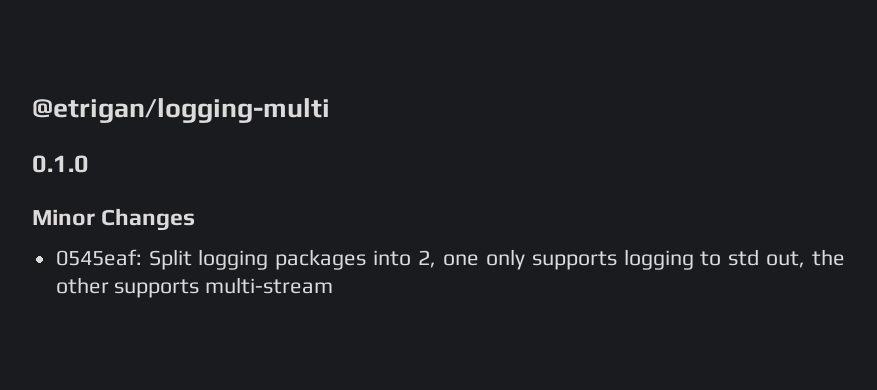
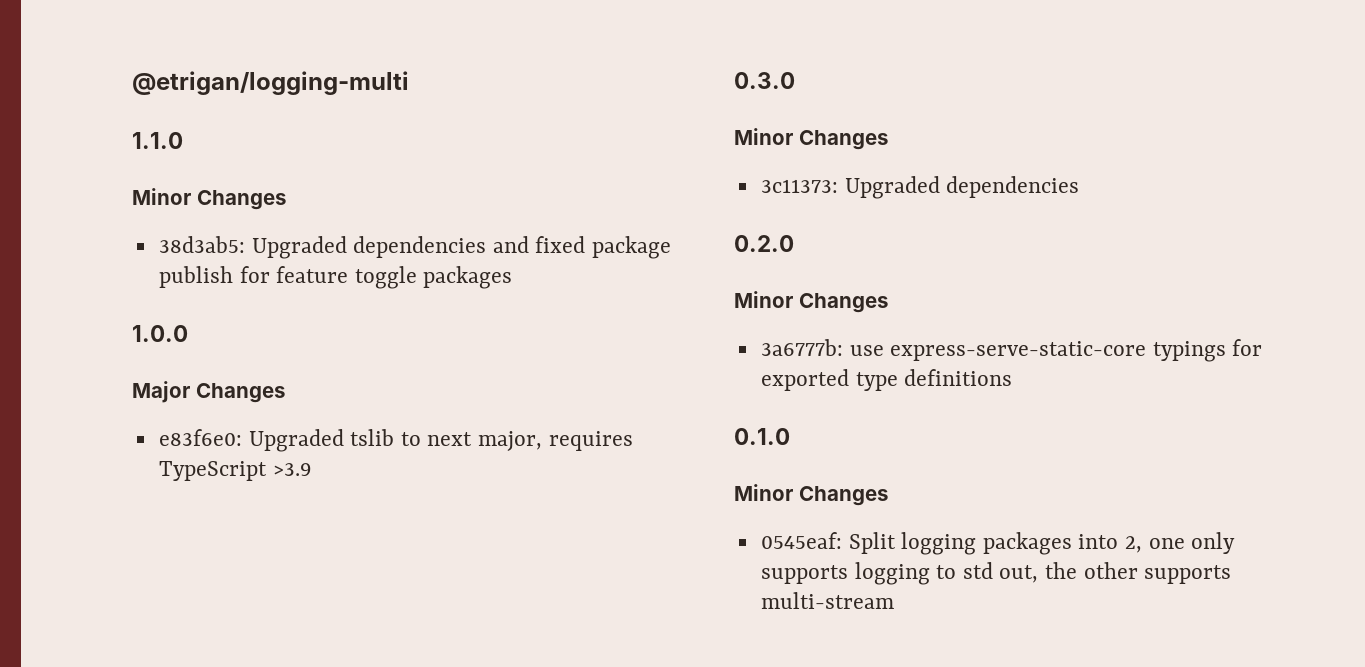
(330, 110) none -> [132,132,183,149] [132,188,286,210] [158,236,672,259] [158,266,513,289] [132,325,188,342] [132,381,285,403] [158,429,633,452] [158,461,312,481] [734,72,795,89] [734,128,888,150] [760,176,1080,199] [734,235,794,252] [734,291,888,313] [760,339,1263,362] [760,369,1013,391] // 1.1.0 // Minor Changes // 38d3ab5: Upgraded dependencies and fixed package publish for feature toggle packages // 1.0.0 // Major Changes // e83f6e0: Upgraded tslib to next major, requires TypeScript >3.9 // 0.3.0 // Minor Changes // 3c11373: Upgraded dependencies // 0.2.0 // Minor Changes // 3a6777b: use express-serve-static-core typings for exported type definitions

